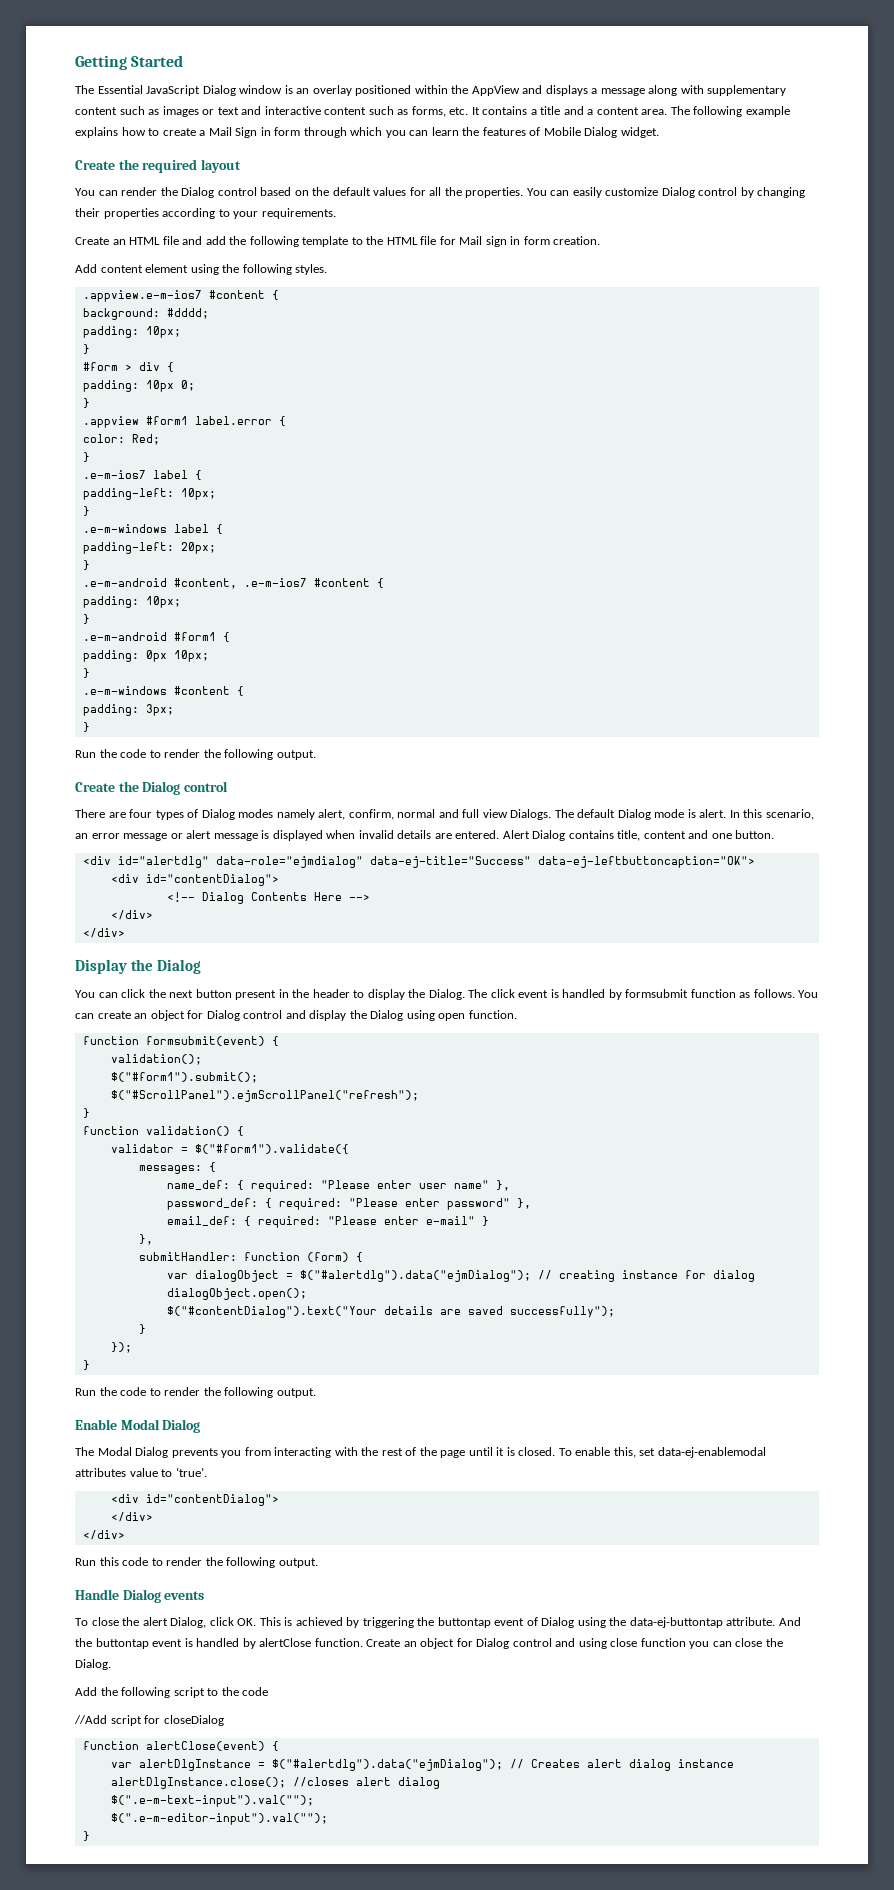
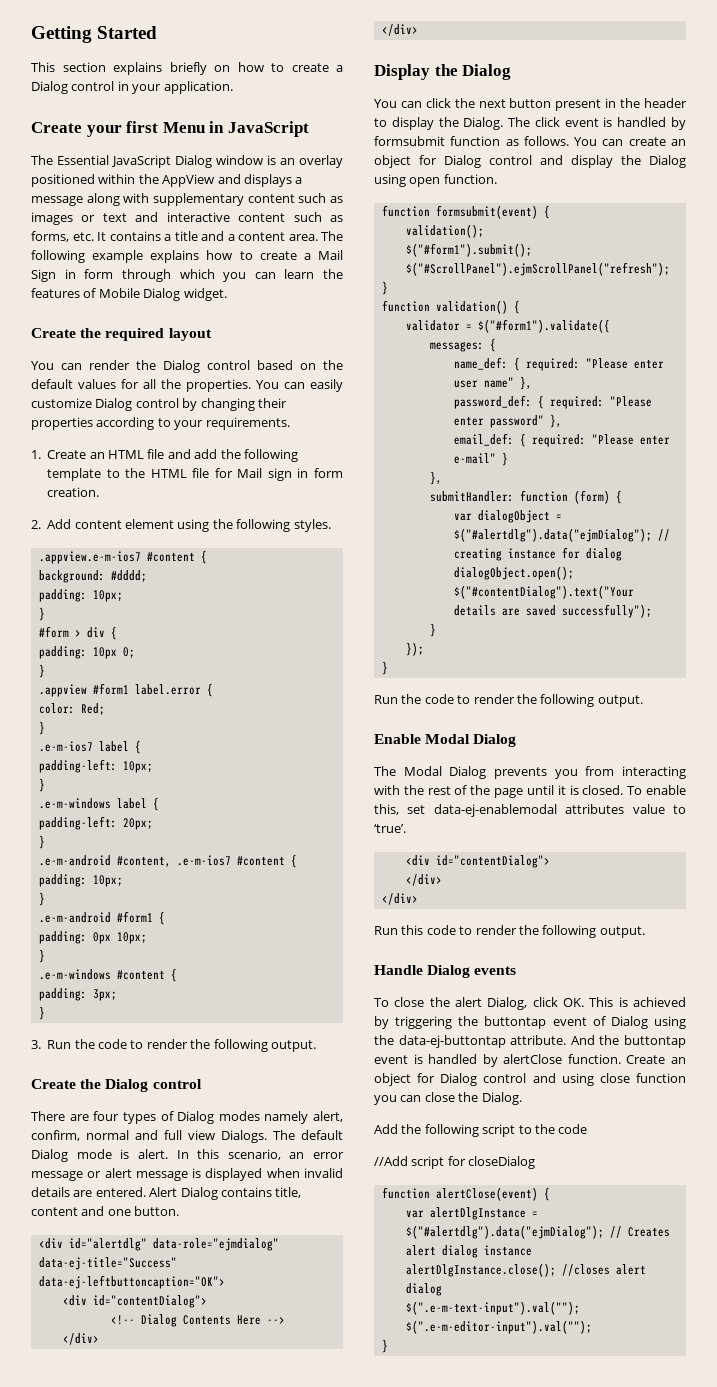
(184, 61) none -> [31,62,343,75] [31,81,233,94] [31,121,309,137] // This section explains briefly on how to create a Dialog control in your application. // Create your first Menu in JavaScript
(336, 213) none -> [31,450,41,459] 1.
(601, 240) none -> [31,520,41,529] 2.
(90, 727) none -> [31,1040,41,1049] 3.

